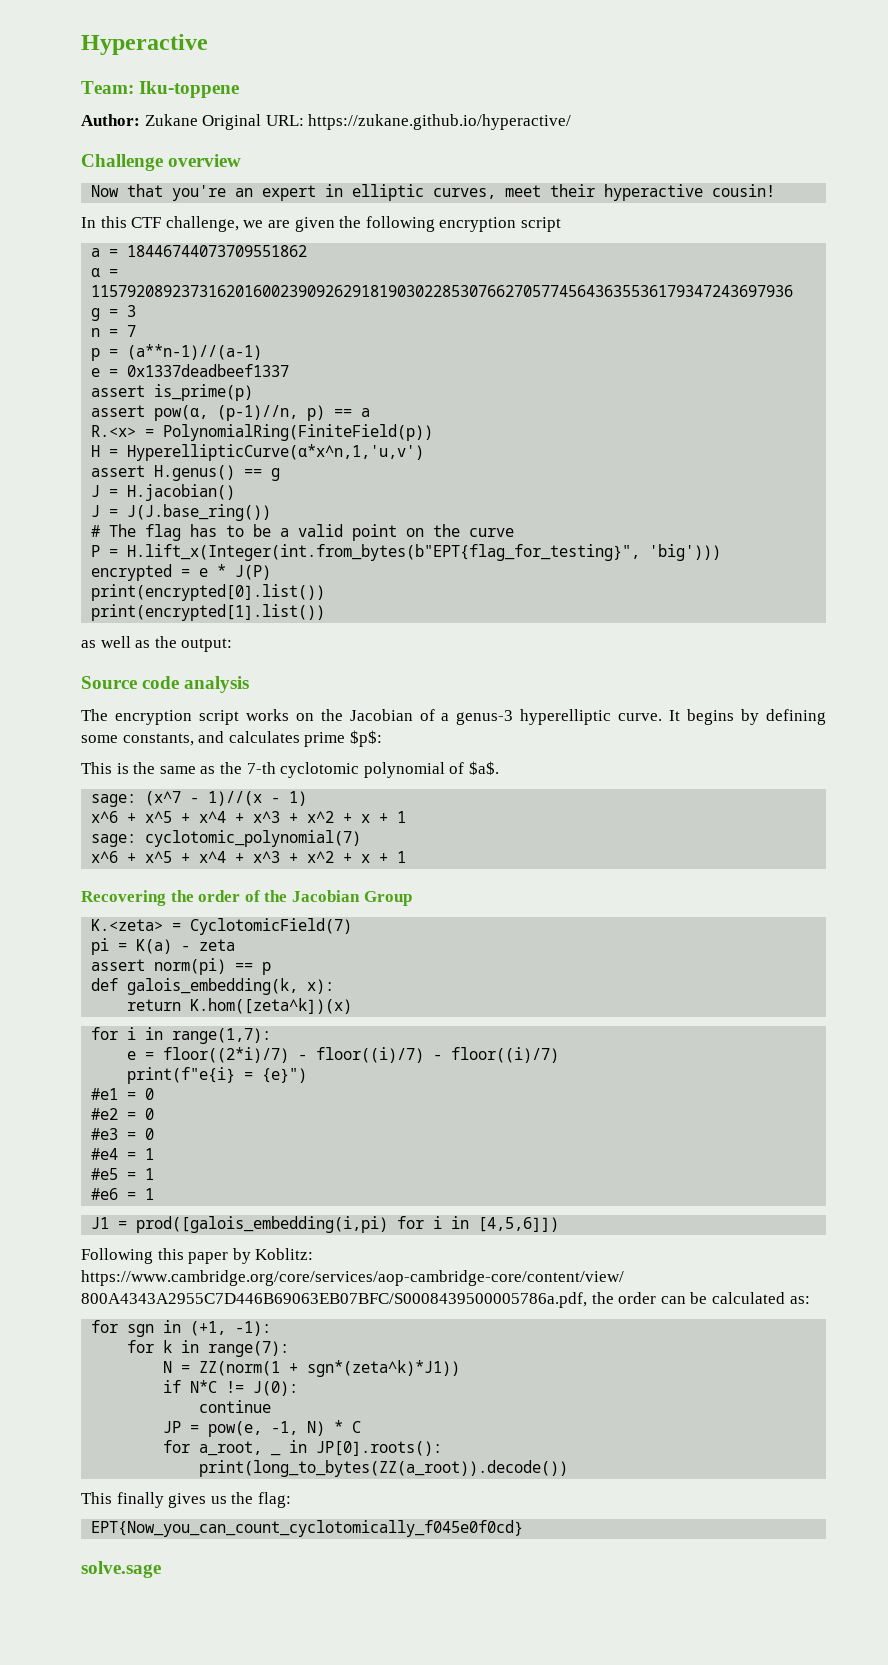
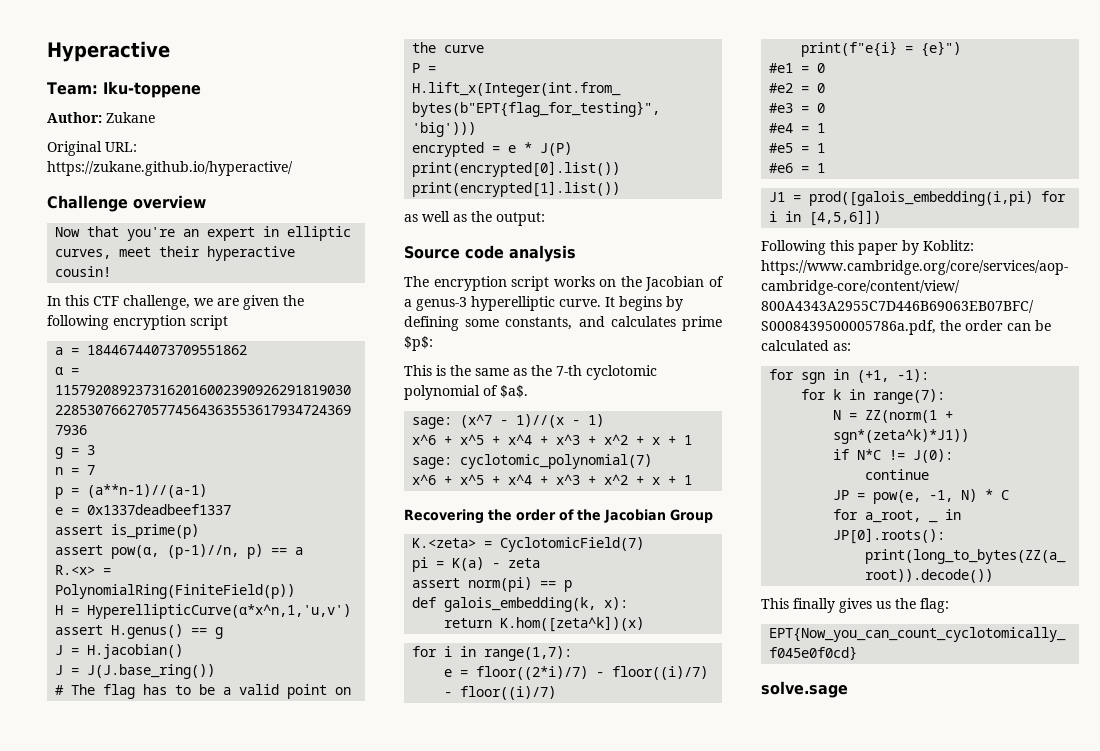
(198, 120) none -> (155, 117) //

